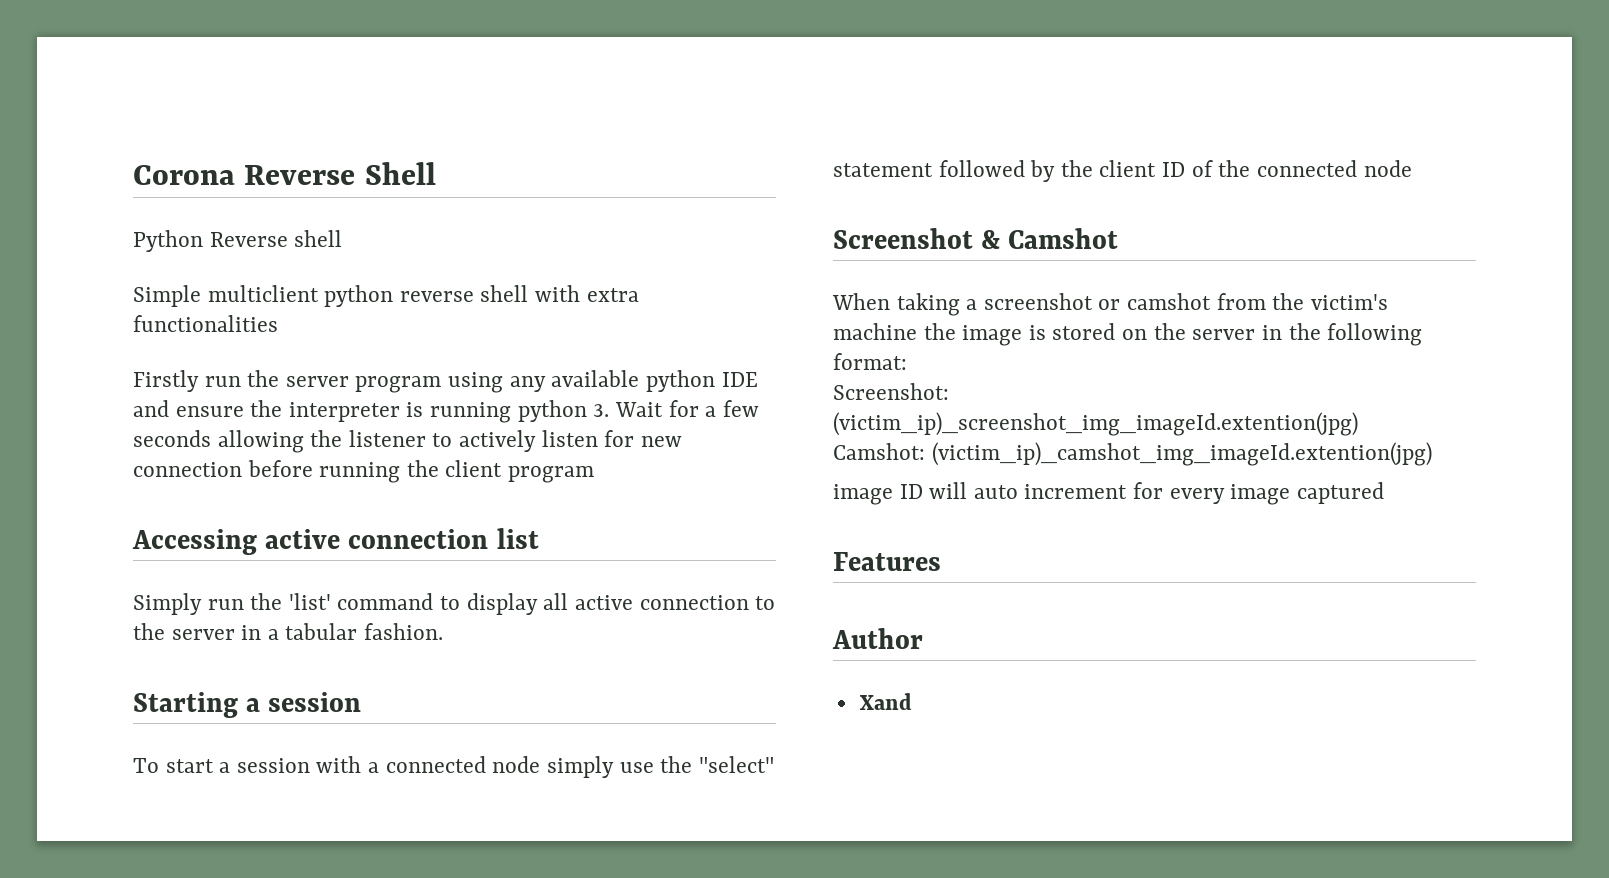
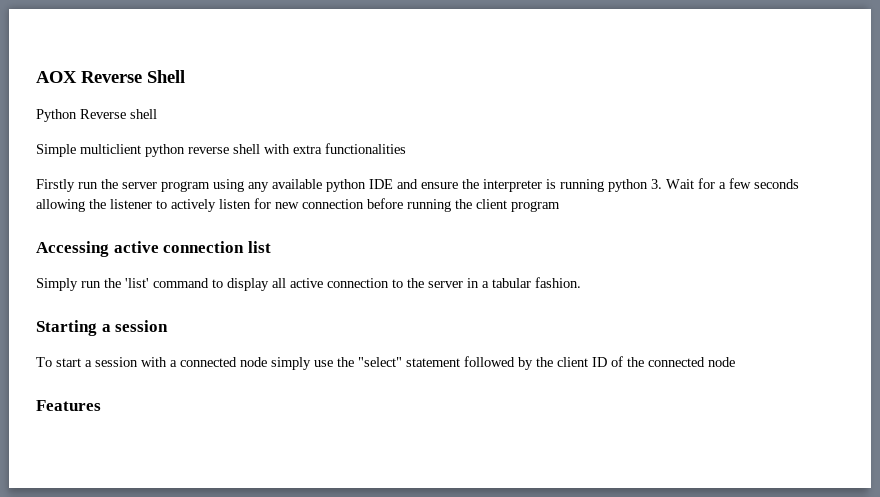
[133,165,235,185] Corona -> [36,71,77,83] AOX
[833,228,1119,249] [832,293,1388,316] [833,323,1423,346] [833,353,907,370] [833,383,949,400] [833,412,1358,436] [833,442,1432,466] [833,482,1384,505] // Screenshot & Camshot // When taking a screenshot or camshot from the victim's machine the image is stored on the server in the following format: // Screenshot: (victim_ip)_screenshot_img_imageId.extention(jpg) // Camshot: (victim_ip)_camshot_img_imageId.extention(jpg) // image ID will auto increment for every image captured -> (735, 362) none
[832,628,923,649] [858,693,912,710] // Author // Xand -> (101, 405) none

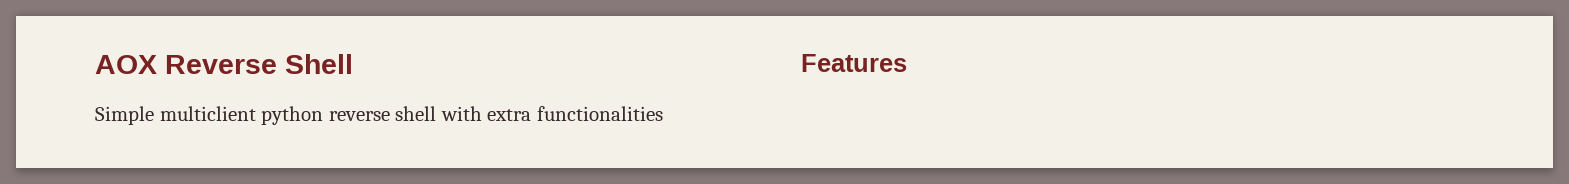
[36,109,157,122] // Python Reverse shell -> (353, 64) none
[36,178,799,192] [36,198,560,212] [36,241,271,257] [36,277,581,291] [36,320,169,336] [36,356,735,370] // Firstly run the server program using any available python IDE and ensure the interpreter is running python 3. Wait for a few seconds allowing the listener to actively listen for new connection before running the client program // Accessing active connection list // Simply run the 'list' command to display all active connection to the server in a tabular fashion. // Starting a session // To start a session with a connected node simply use the "select" statement followed by the client ID of the connected node -> (663, 113) none

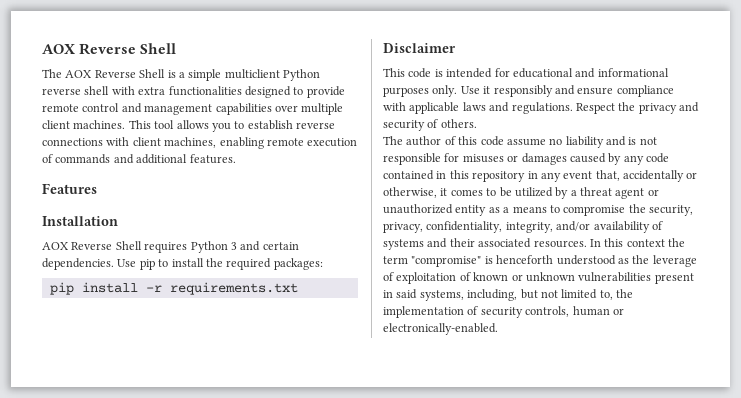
[95,106,324,125] Simple multiclient python -> [42,69,320,81] The AOX Reverse Shell is a simple multiclient Python
[801,54,907,72] // Features -> [244,86,345,98] [42,103,344,115] [42,120,335,132] [42,137,358,149] [42,154,236,164] [42,183,97,194] [42,216,118,226] [42,241,299,253] [42,258,323,270] [49,282,298,295] [383,43,456,53] [383,68,669,78] [383,85,674,97] [383,102,699,114] [383,119,477,131] [383,136,657,148] [383,153,669,165] [383,170,698,182] [383,187,659,199] [383,204,693,216] [383,221,663,233] [383,238,685,250] [383,255,697,267] [383,272,694,284] [383,289,633,301] [383,306,624,318] [383,323,498,335] designed to provide remote control and management capabilities over multiple client machines. This tool allows you to establish reverse connections with client machines, enabling remote execution of commands and additional features. // Features // Installation // AOX Reverse Shell requires Python 3 and certain dependencies. Use pip to install the required packages: // pip install -r requirements.txt // Disclaimer // This code is intended for educational and informational purposes only. Use it responsibly and ensure compliance with applicable laws and regulations. Respect the privacy and security of others. // The author of this code assume no liability and is not responsible for misuses or damages caused by any code contained in this repository in any event that, accidentally or otherwise, it comes to be utilized by a threat agent or unauthorized entity as a means to compromise the security, privacy, confidentiality, integrity, and/or availability of systems and their associated resources. In this context the term "compromise" is henceforth understood as the leverage of exploitation of known or unknown vulnerabilities present in said systems, including, but not limited to, the implementation of security controls, human or electronically-enabled.

